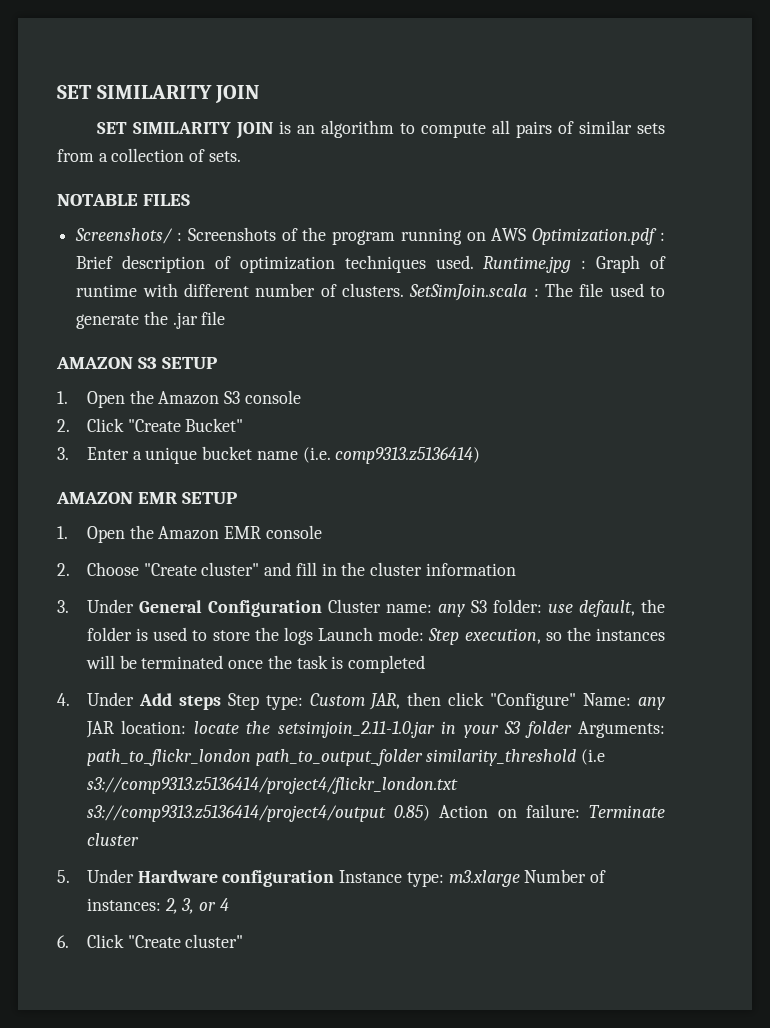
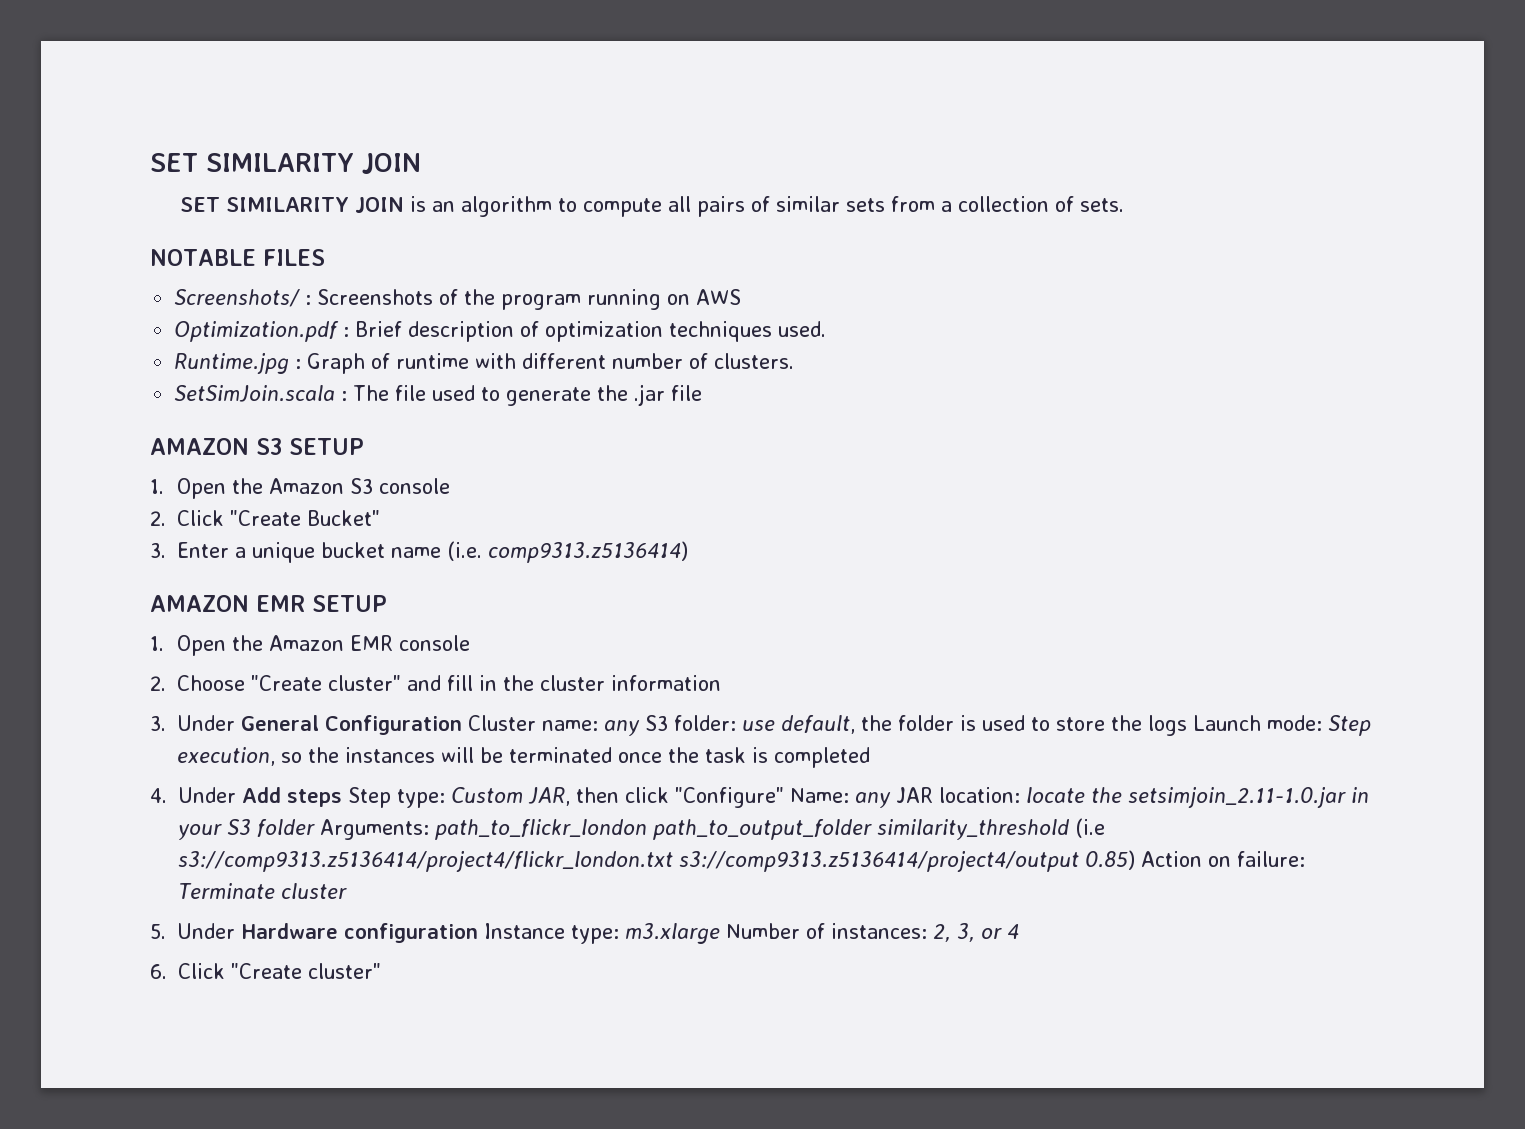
(527, 234) none -> (742, 297) //
(474, 262) none -> (827, 329) //
(404, 290) none -> (795, 361) //

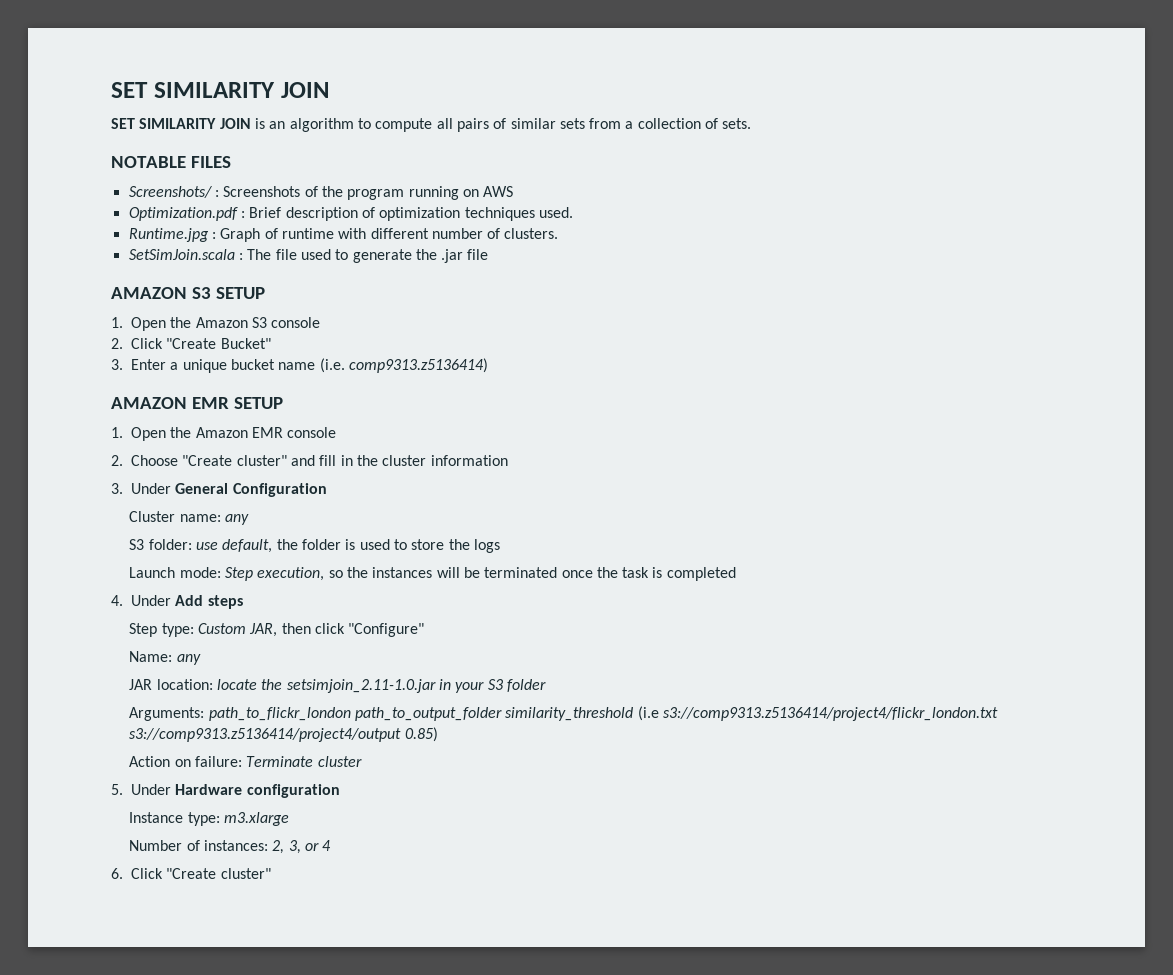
(462, 725) none -> (327, 490) //
(640, 728) none -> (249, 519) //
(1187, 725) none -> (500, 546) //
(342, 798) none -> (243, 602) //
(784, 797) none -> (425, 630) //
(891, 800) none -> (201, 659) //
(315, 828) none -> (546, 685) //
(1135, 860) none -> (438, 734) //
(478, 933) none -> (340, 791) //
(720, 933) none -> (289, 819) //

